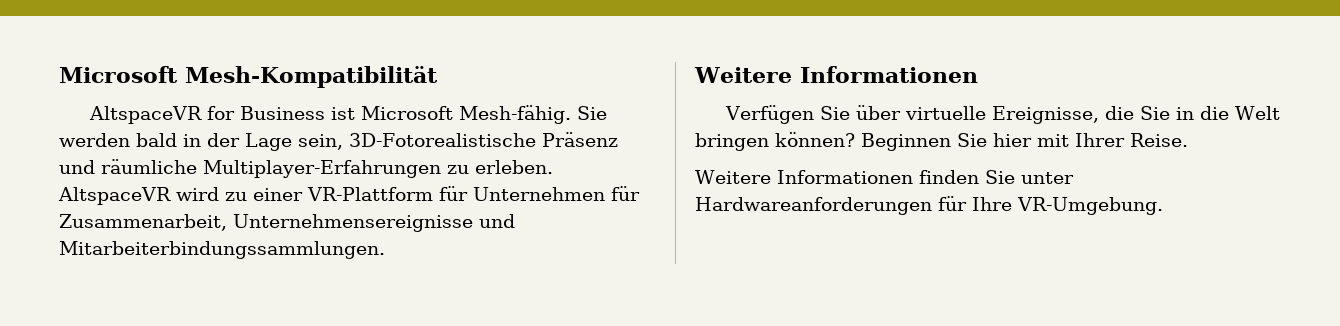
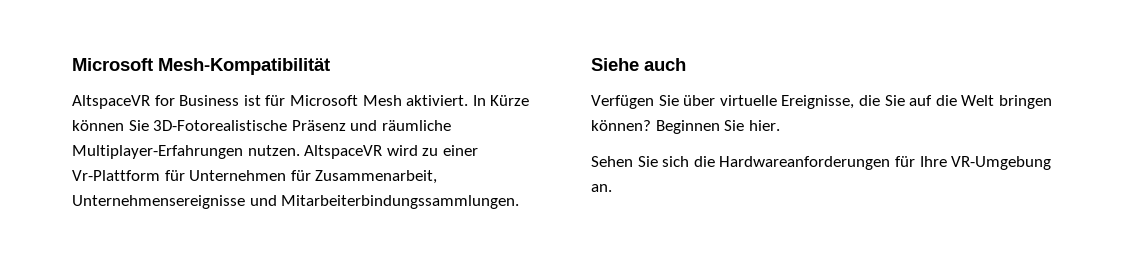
[360,105,607,124] [59,133,343,151] Microsoft Mesh-fähig. Sie werden bald in der Lage sein, -> [265,95,530,106] [72,120,149,131] für Microsoft Mesh aktiviert. In Kürze können Sie
[447,160,553,174] zu erleben. -> [247,145,300,156] nutzen.
[307,187,433,201] VR-Plattform -> [72,170,160,181] Vr-Plattform
[694,66,978,83] Weitere Informationen -> [591,58,686,71] Siehe auch
[1175,107,1194,120] in -> [909,95,933,106] auf
[993,133,1188,147] [695,170,1074,184] hier mit Ihrer Reise. // Weitere Informationen finden Sie unter -> [748,120,780,131] [591,156,715,167] hier. // Sehen Sie sich die
[1017,197,1163,215] VR-Umgebung. -> [951,156,1052,170] [591,184,612,192] VR-Umgebung an.

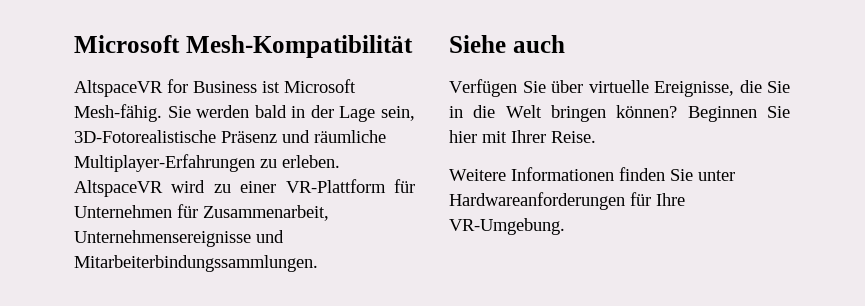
[265,95,530,106] [72,120,149,131] für Microsoft Mesh aktiviert. In Kürze können Sie -> [284,79,356,93] [74,104,415,122] Microsoft Mesh-fähig. Sie werden bald in der Lage sein,
[247,145,300,156] nutzen. -> [260,155,340,168] zu erleben.
[72,170,160,181] Vr-Plattform -> [285,179,386,193] VR-Plattform
[909,95,933,106] auf -> [449,106,463,118] in
[748,120,780,131] [591,156,715,167] hier. // Sehen Sie sich die -> [449,130,596,143] [449,167,735,181] hier mit Ihrer Reise. // Weitere Informationen finden Sie unter
[951,156,1052,170] [591,184,612,192] VR-Umgebung an. -> [449,218,565,235] VR-Umgebung.

